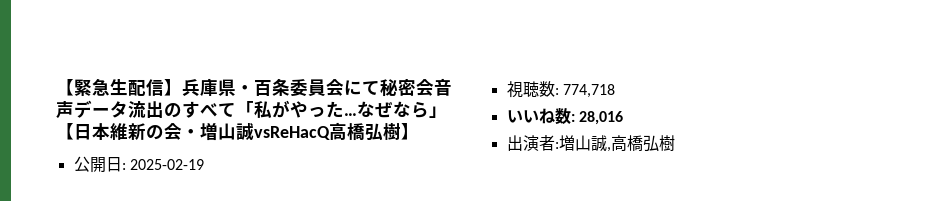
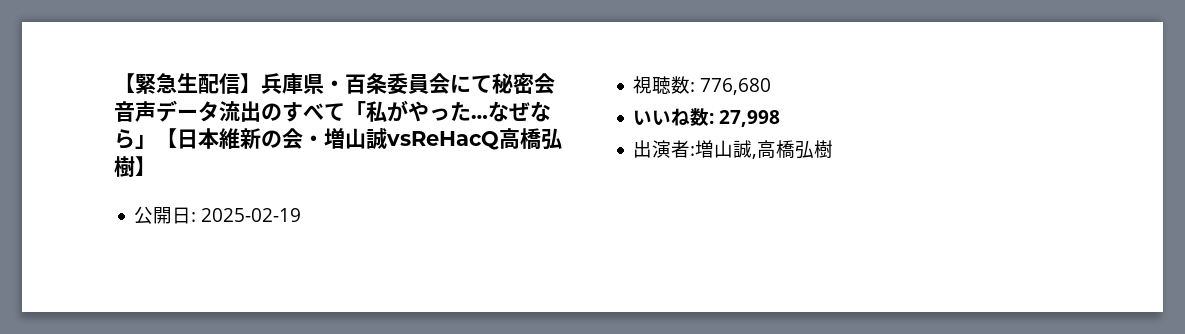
[562,84,615,98] 774,718 -> [700,78,772,95] 776,680
[578,111,623,125] 28,016 -> [719,110,781,127] 27,998

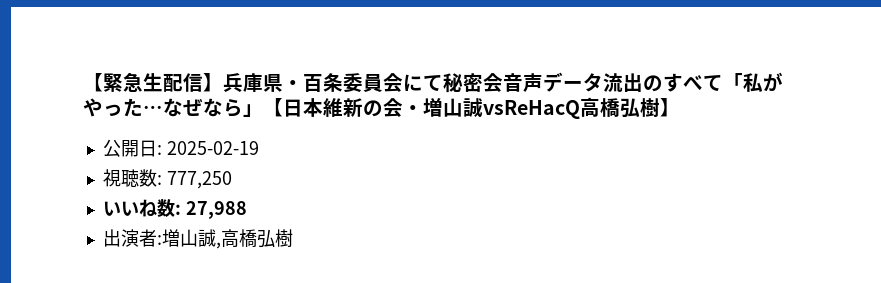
[700,78,772,95] 776,680 -> [166,171,232,189] 777,250
[719,110,781,127] 27,998 -> [185,201,247,219] 27,988

